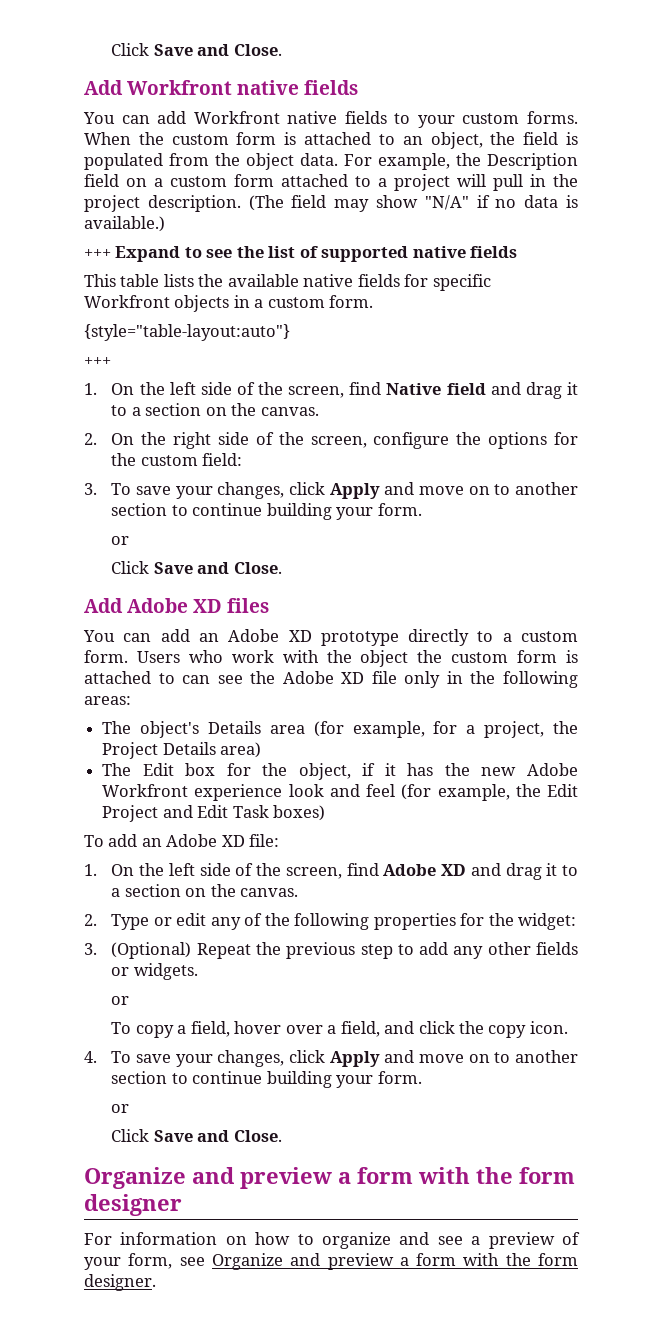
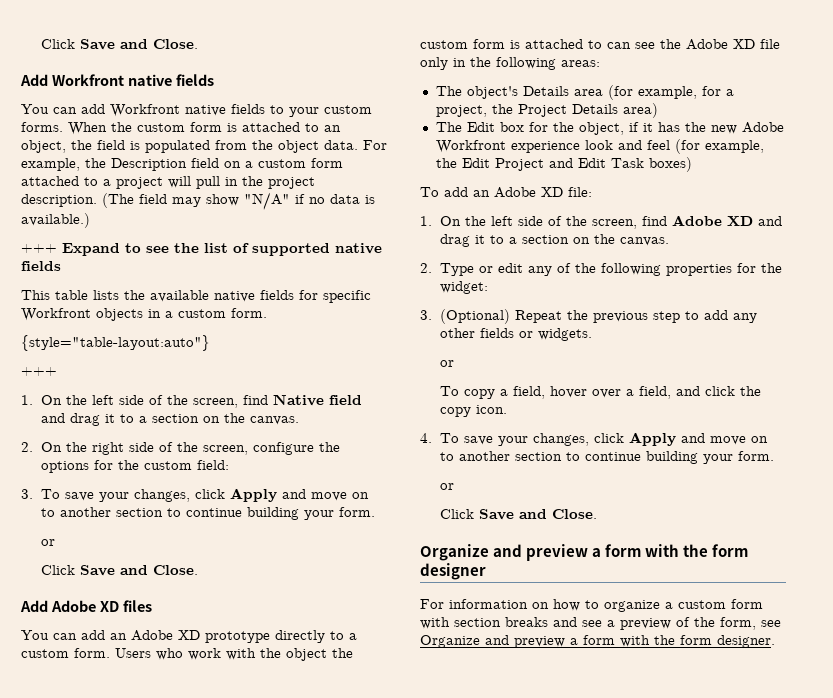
(391, 1240) none -> [665,599,763,609] [420,617,548,629] a custom form with section breaks
[84,1257,121,1270] your -> [694,617,715,627] the

